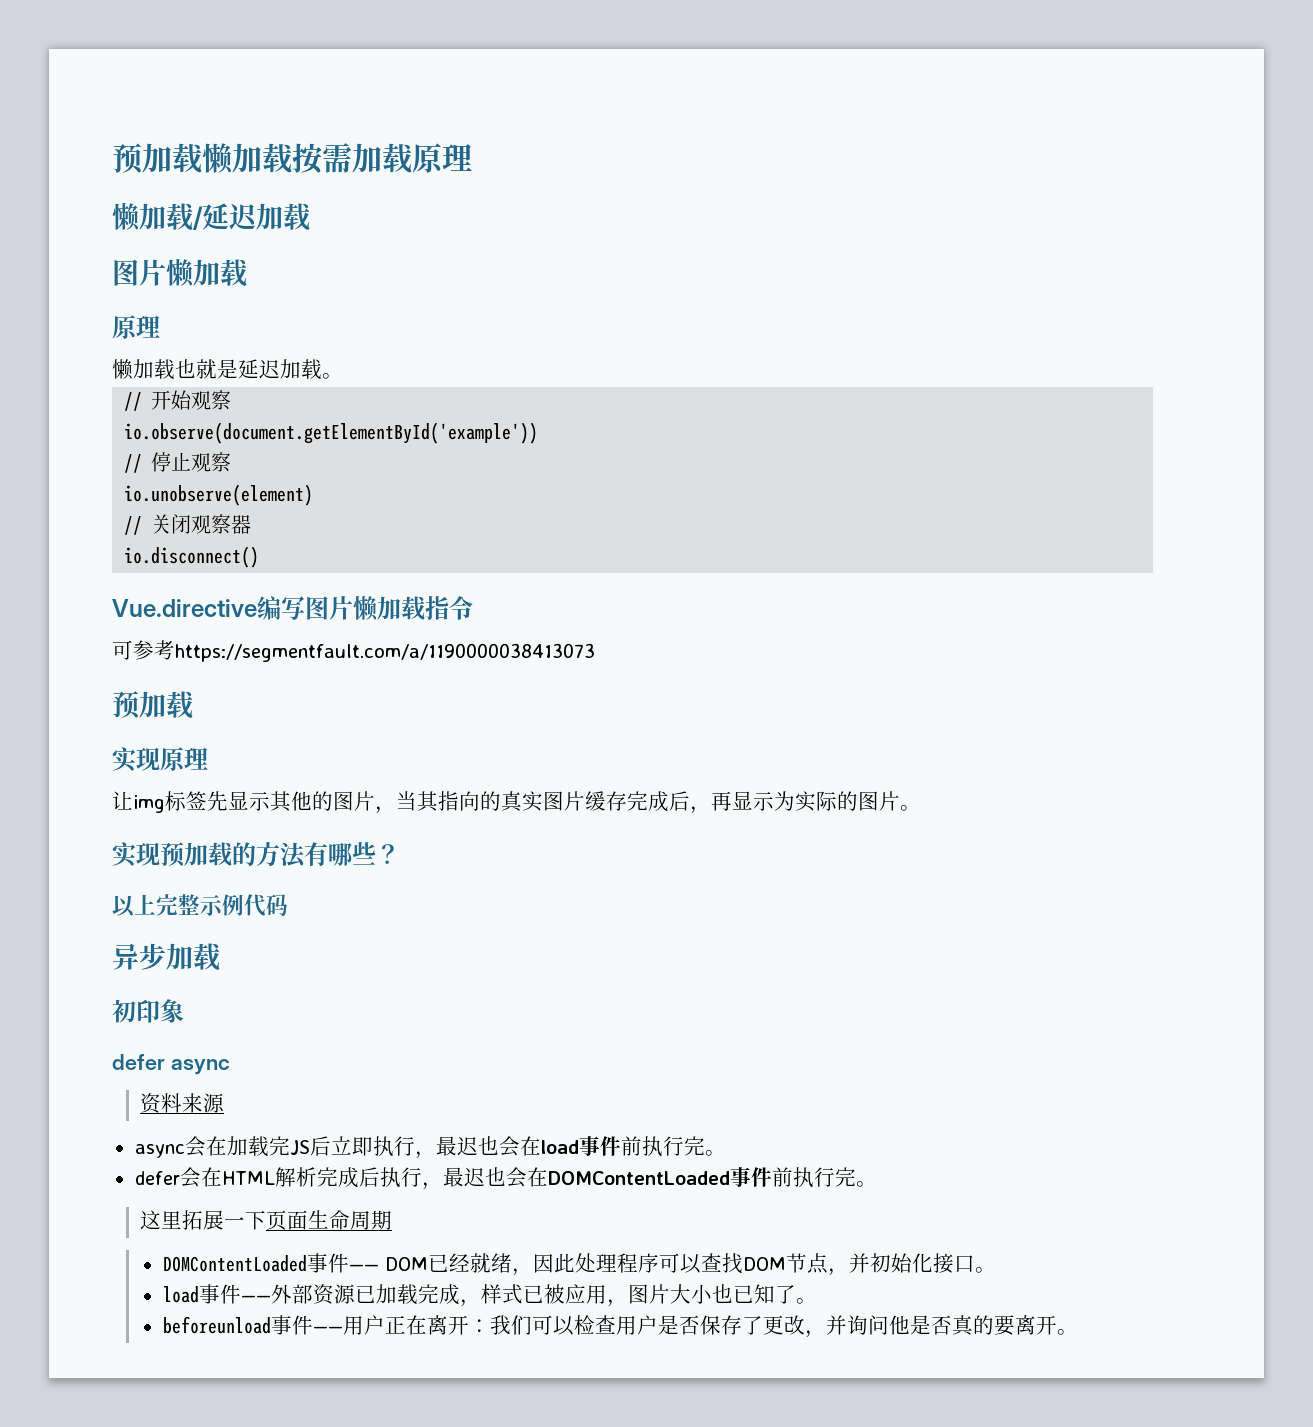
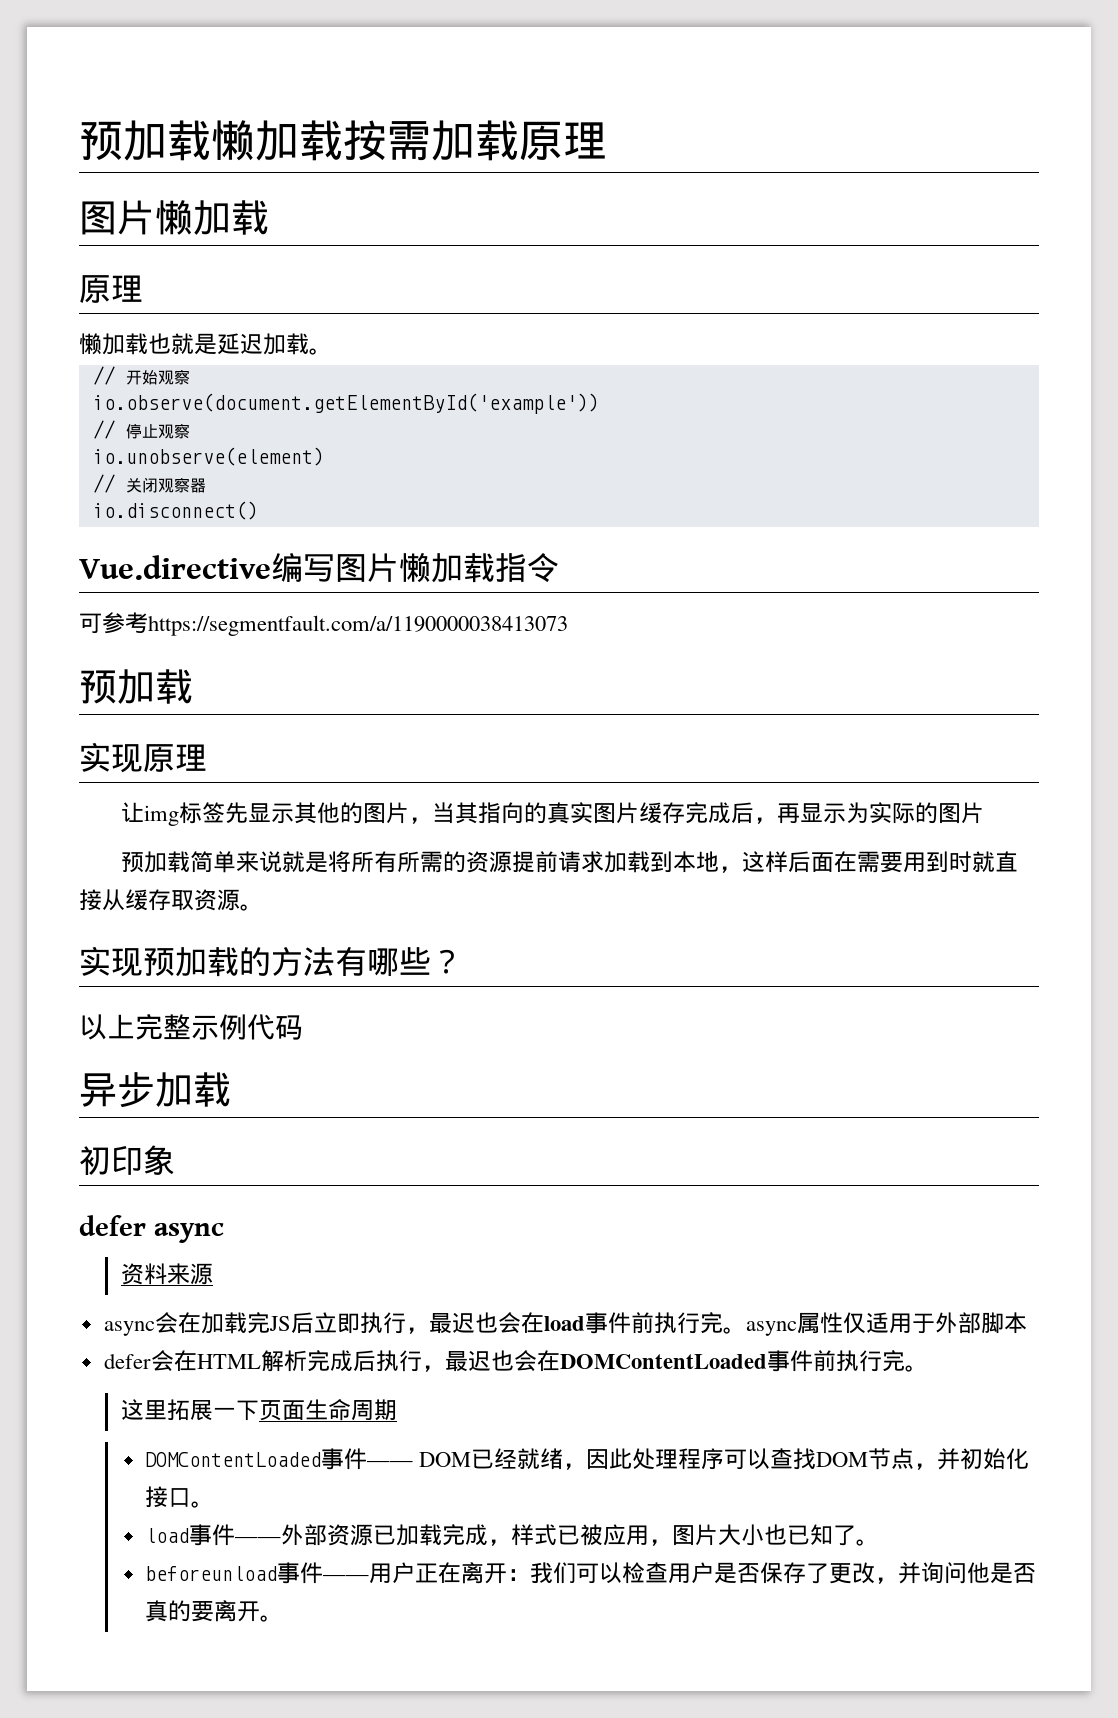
[112,203,311,231] // 懒加载/延迟加载 -> (607, 140) none
(900, 801) none -> [121,851,1019,873] [79,889,240,911] // 预加载简单来说就是将所有所需的资源提前请求加载到本地，这样后面在需要用到时就直接从缓存取资源
(726, 1153) none -> [745,1312,1027,1336] async属性仅适用于外部脚本

